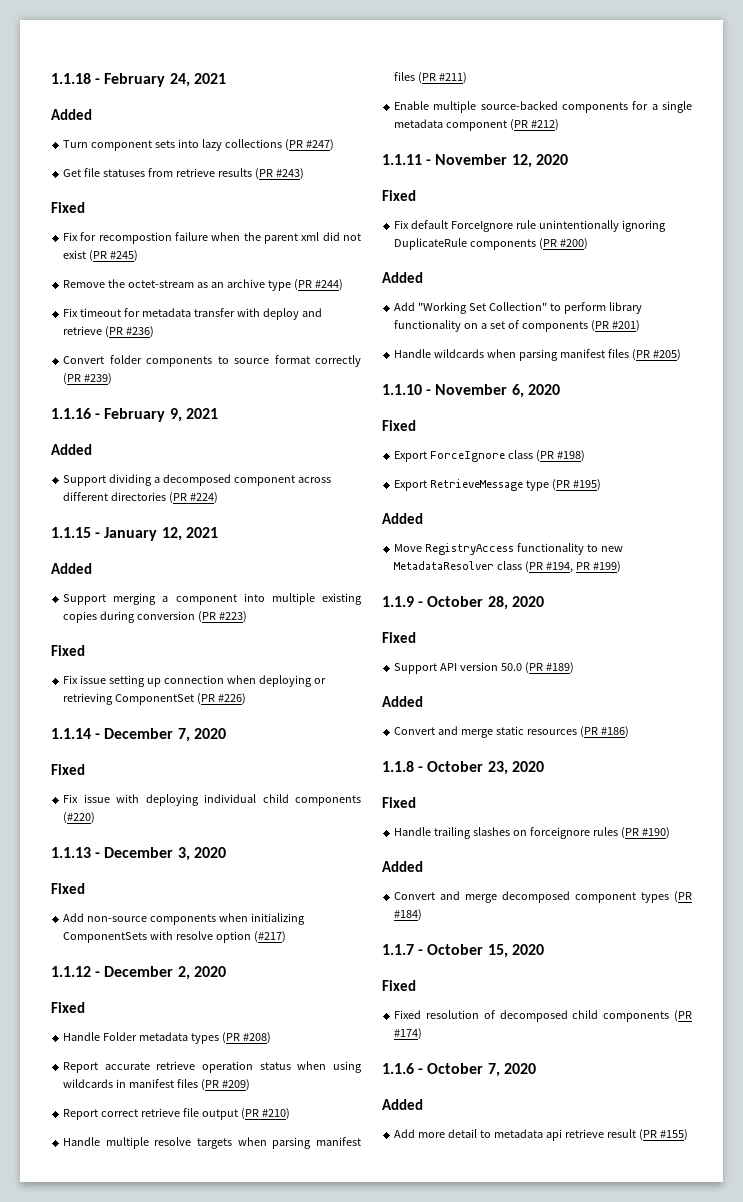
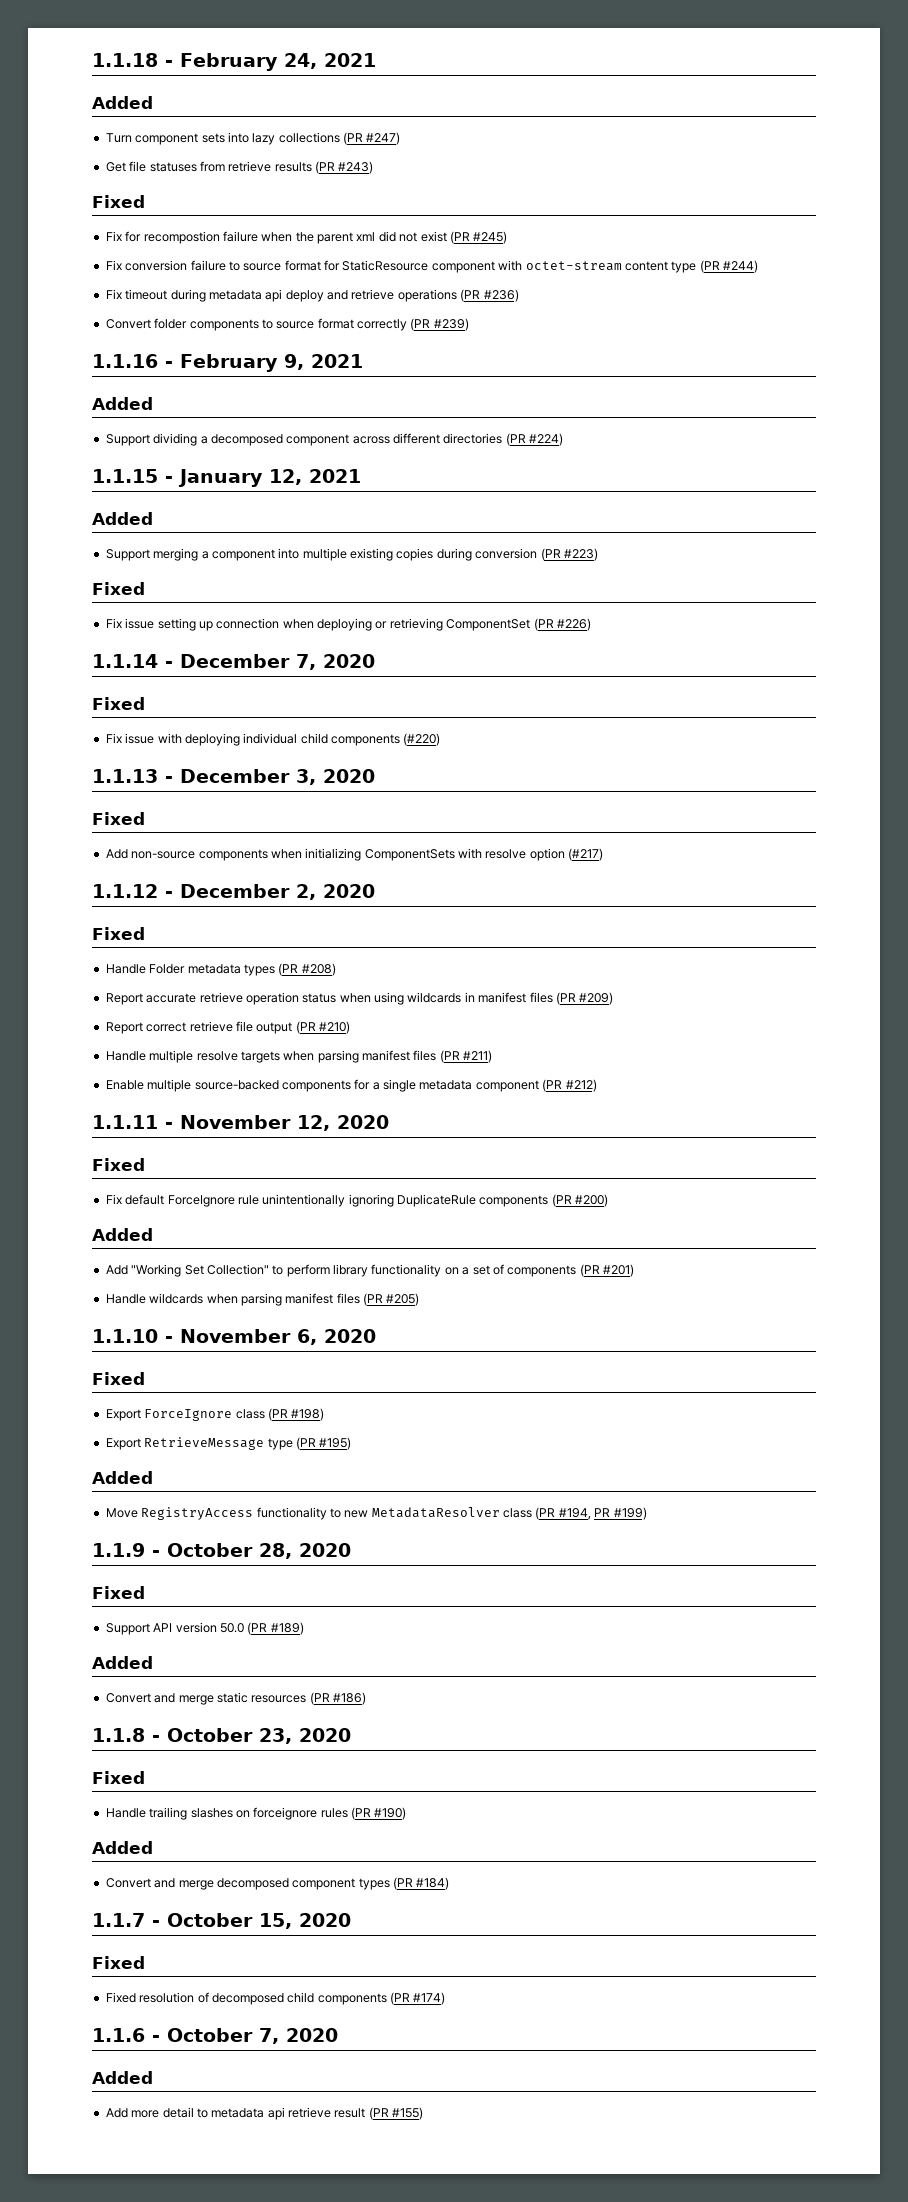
[63,279,265,288] Remove the octet-stream as an archive -> [105,260,668,273] Fix conversion failure to source format for StaticResource component with octet-stream content
[124,308,260,317] for metadata transfer with -> [170,289,283,302] during metadata api
(103, 330) none -> [397,289,457,302] operations

